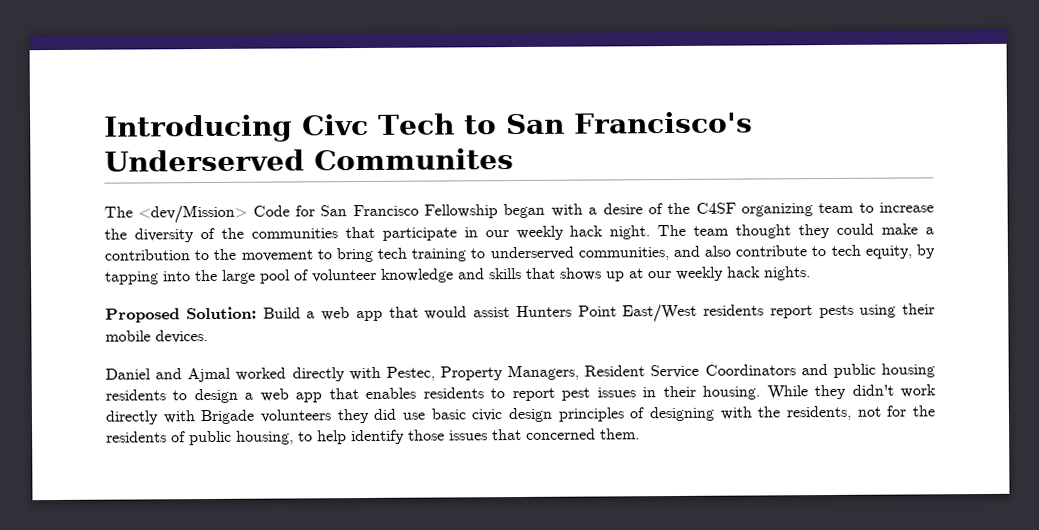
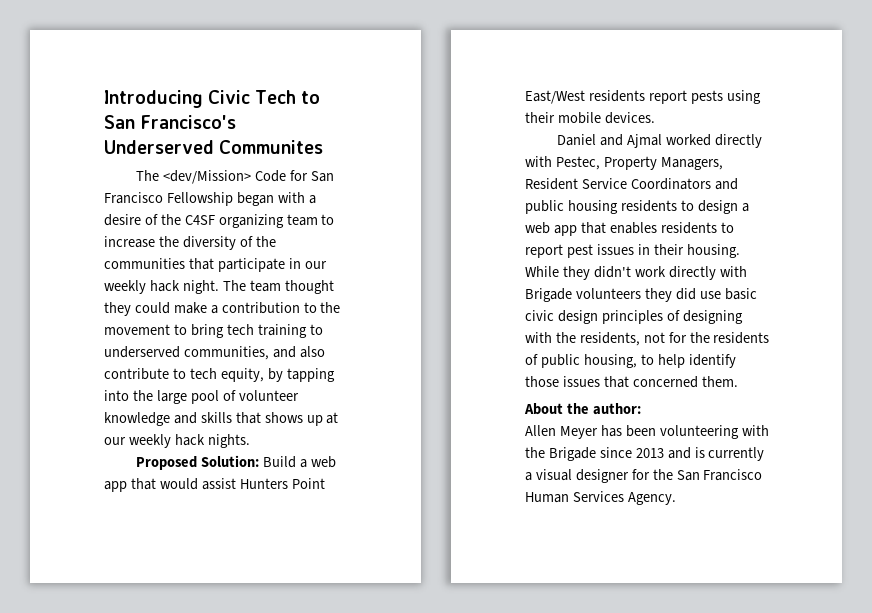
[302,113,369,136] Civc -> [208,90,251,104] Civic
(640, 434) none -> [524,403,641,415] [525,425,769,439] [525,447,765,461] [525,469,763,483] [525,491,676,505] // About the author: // Allen Meyer has been volunteering with the Brigade since 2013 and is currently a visual designer for the San Francisco Human Services Agency.

